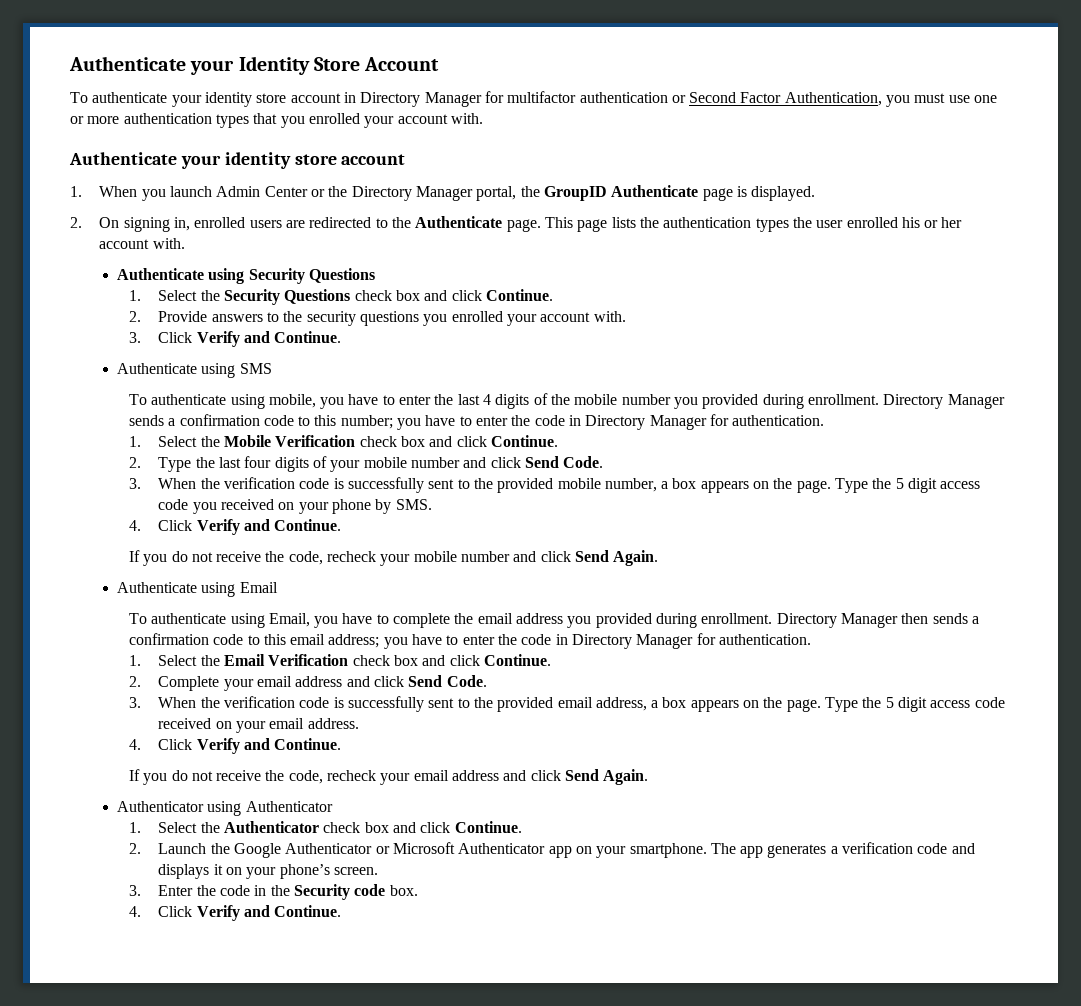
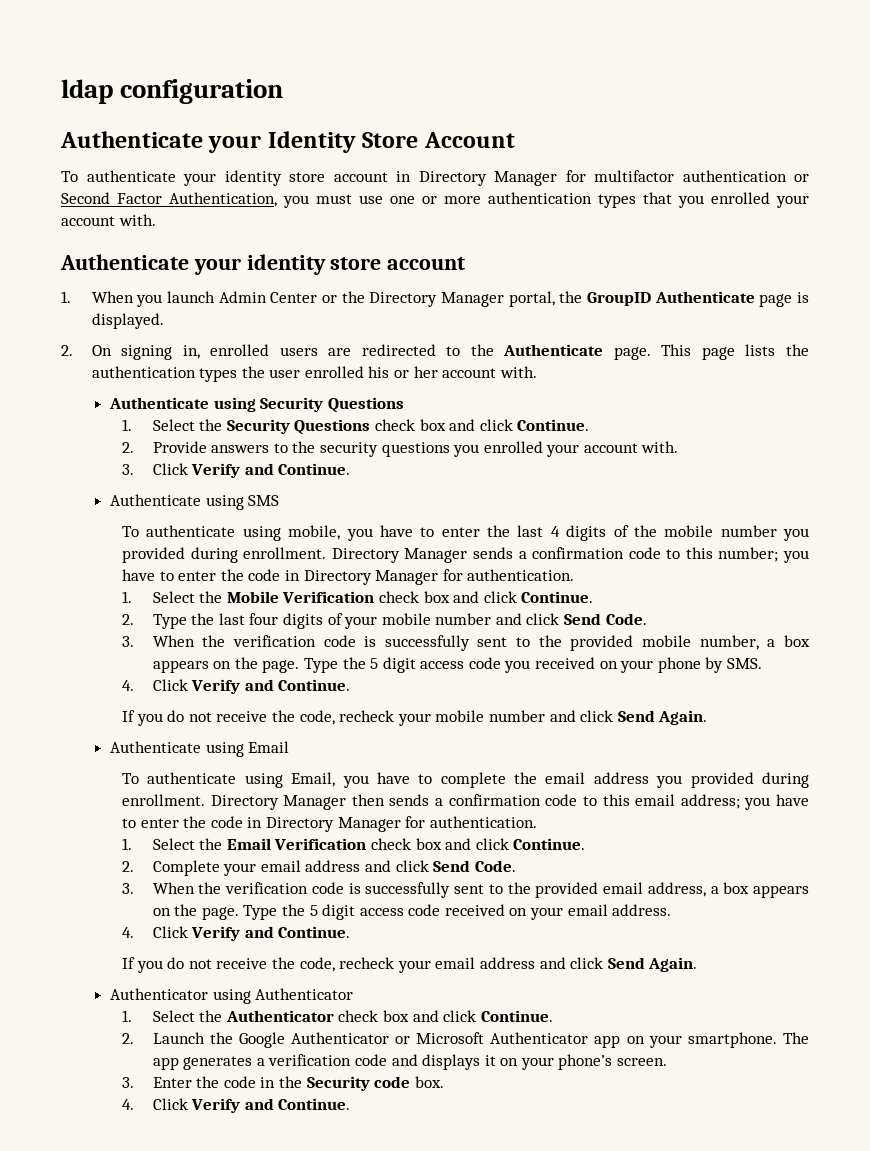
(69, 63) none -> [61,79,284,104] ldap configuration //

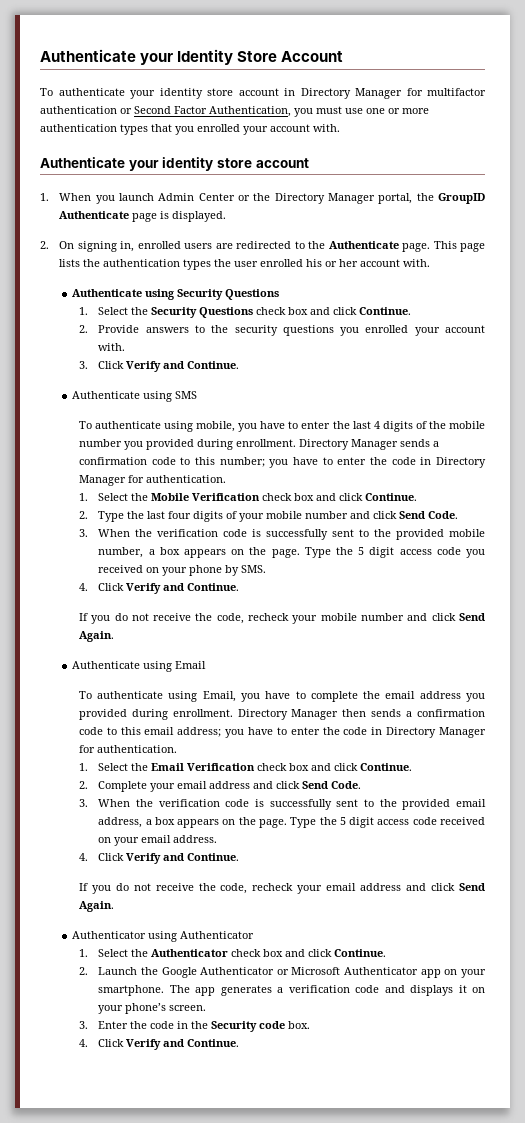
[61,79,284,104] ldap configuration // -> (40, 55) none

